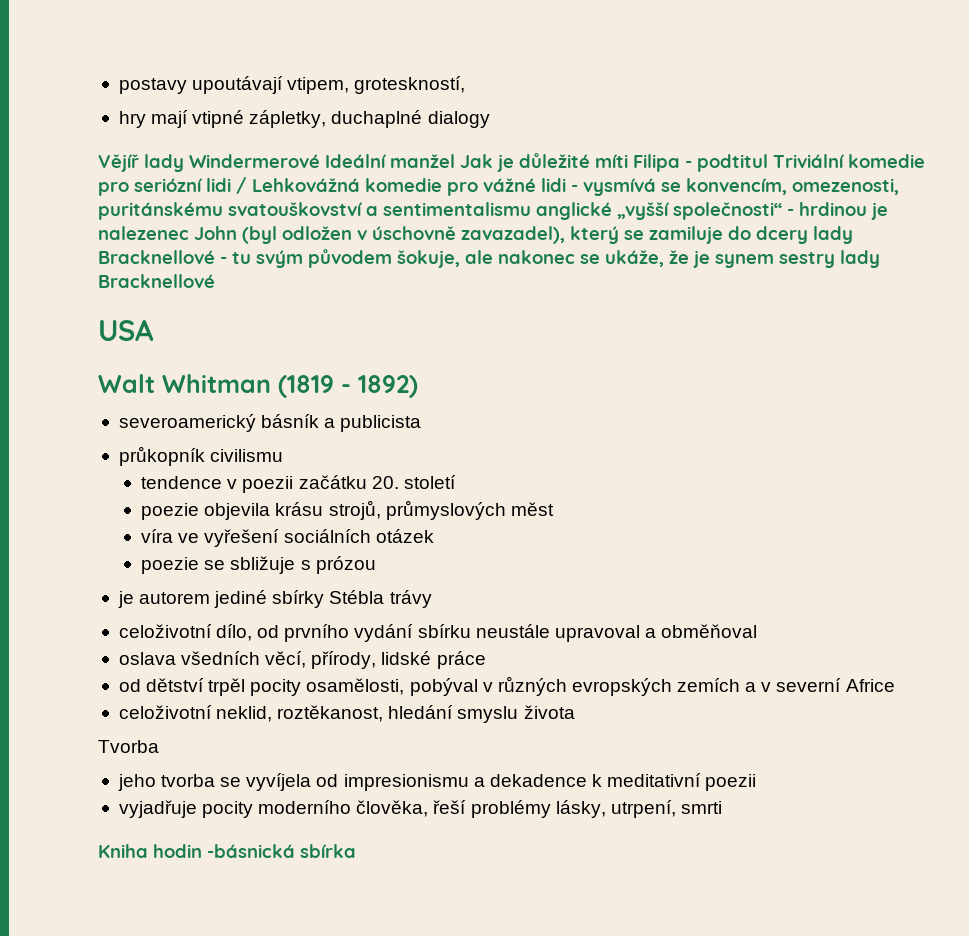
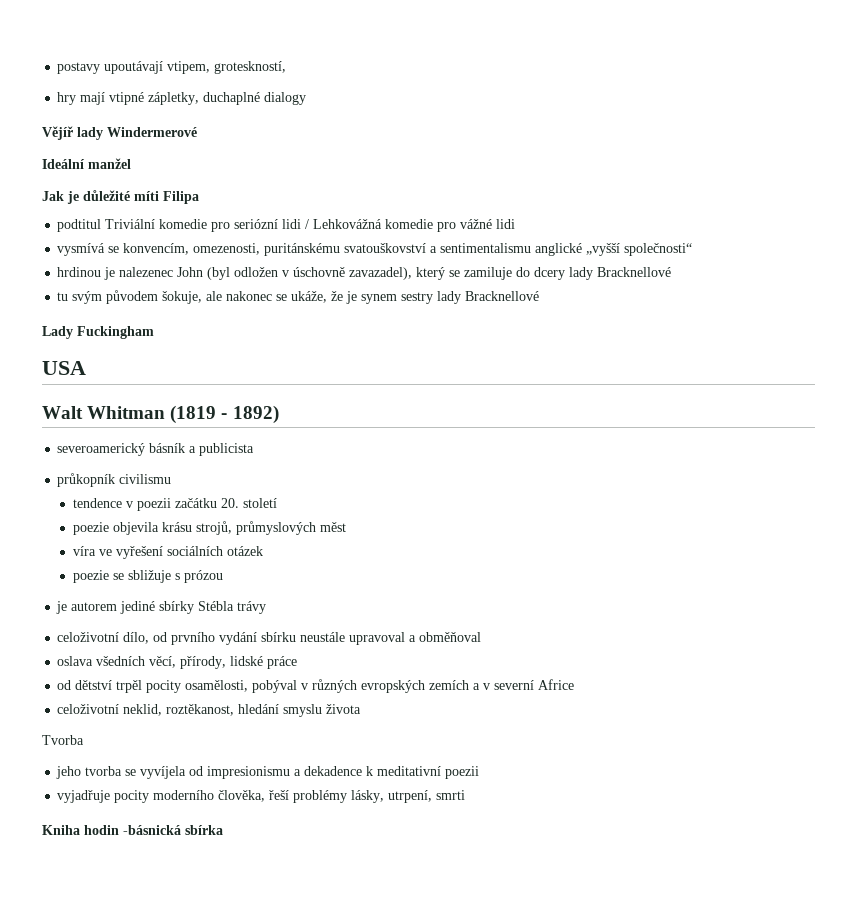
(320, 161) none -> (197, 132) //
(455, 161) none -> (131, 163) //
[685,160,692,168] - -> (199, 197) //
[571,184,578,192] - -> (516, 224) //
[787,208,794,216] - -> (693, 249) //
[220,256,227,264] - -> (672, 272) //
(215, 281) none -> [42,326,154,339] // Lady Fuckingham

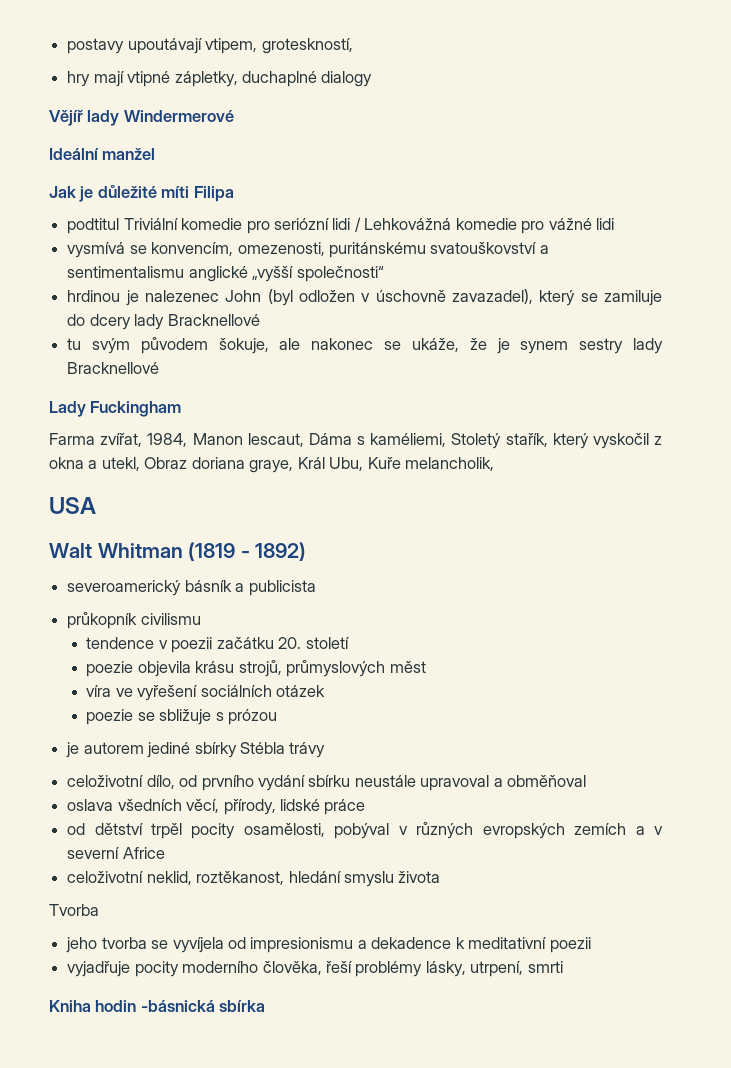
(154, 332) none -> [49,433,662,449] [49,457,495,473] // Farma zvířat, 1984, Manon lescaut, Dáma s kaméliemi, Stoletý stařík, který vyskočil z okna a utekl, Obraz doriana graye, Král Ubu, Kuře melancholik,

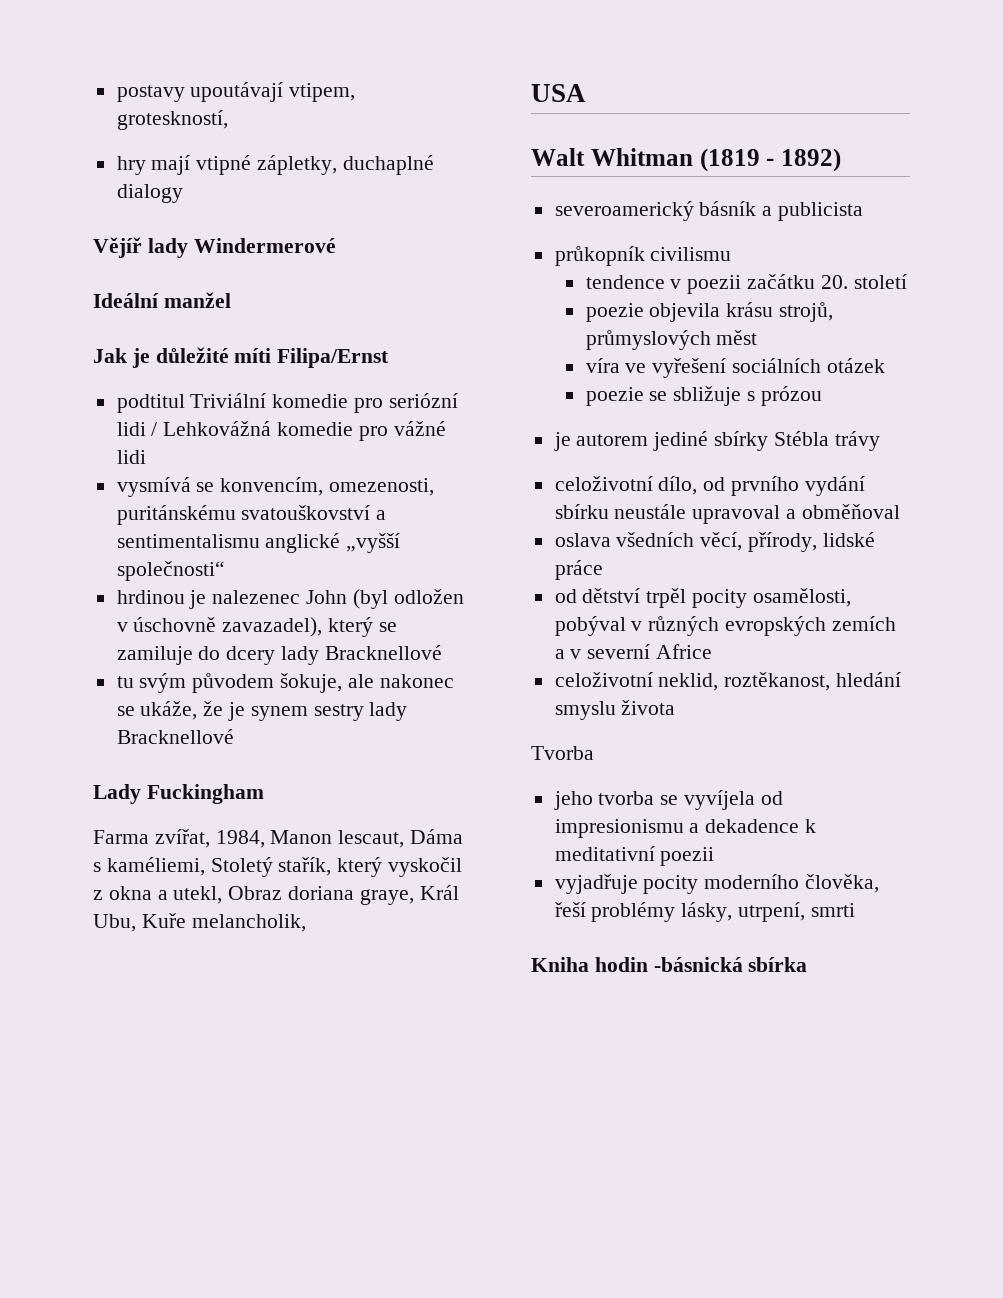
[193,186,234,202] Filipa -> [277,348,390,368] Filipa/Ernst

